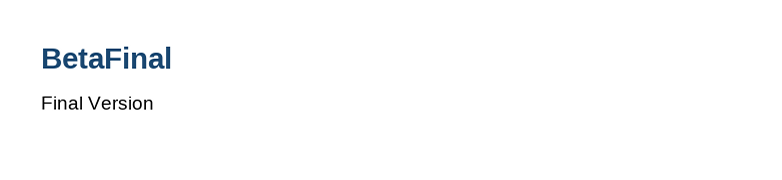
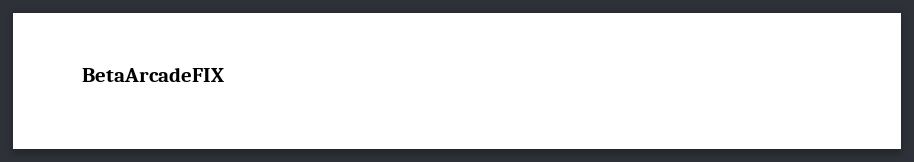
[41,46,173,69] [40,96,155,110] BetaFinal // Final Version -> [82,67,224,82] BetaArcadeFIX

